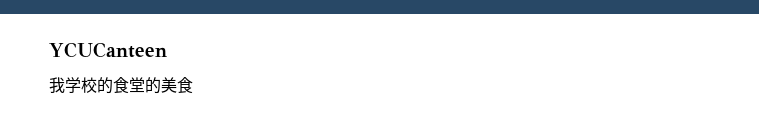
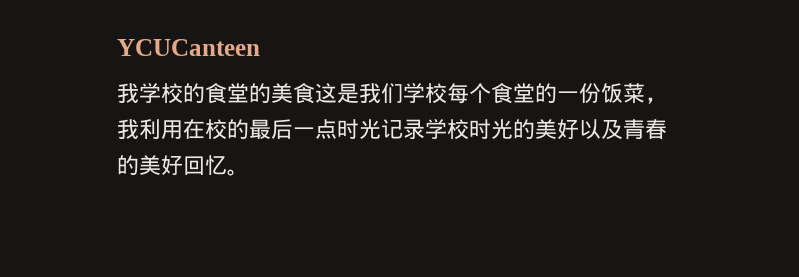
(193, 85) none -> [315,82,667,104] [117,119,667,140] [117,155,249,176] 这是我们学校每个食堂的一份饭菜，我利用在校的最后一点时光记录学校时光的美好以及青春的美好回忆。

